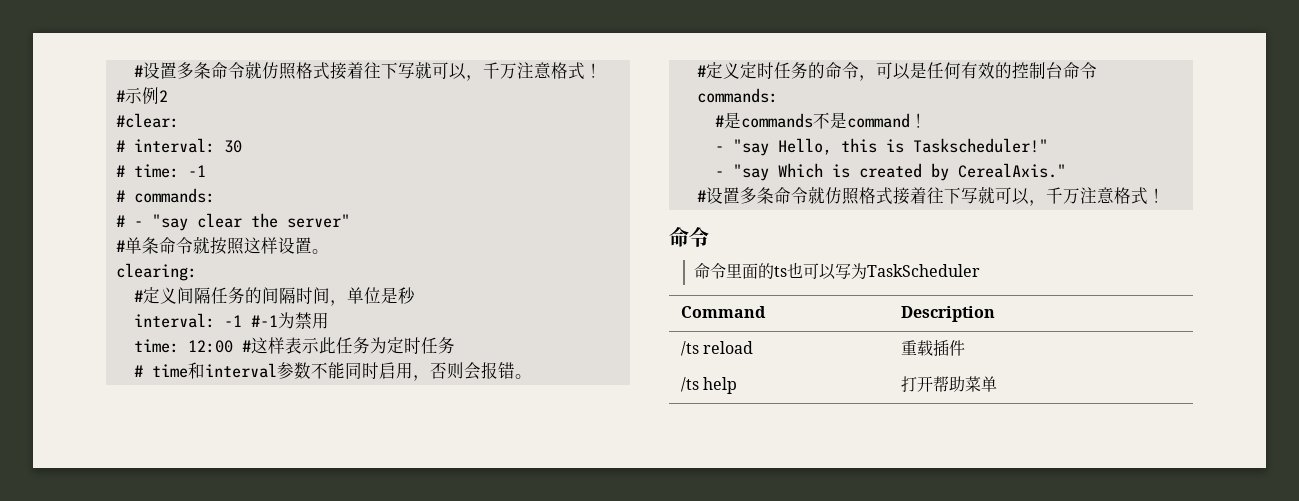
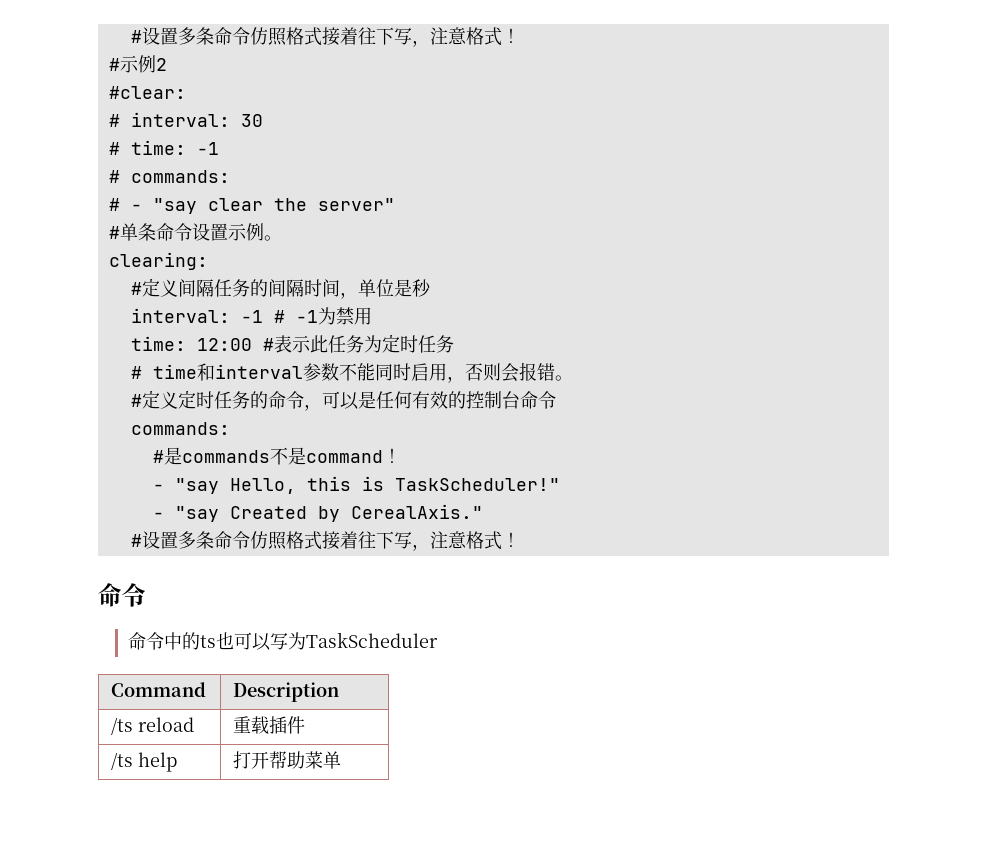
[133,62,517,81] #设置多条命令就仿照格式接着往下写就可以，千万 -> [130,27,430,47] #设置多条命令仿照格式接着往下写，
[192,237,312,255] 就按照这样设置 -> [191,223,264,241] 设置示例
[250,315,278,327] #-1 -> [273,310,318,323] # -1
[250,337,285,354] 这样 -> (274, 344) none
[912,138,1048,153] [714,163,922,181] Taskscheduler!" // - "say Which is created -> [394,478,560,491] [152,506,307,522] TaskScheduler!" // - "say Created
[807,187,1080,206] 就仿照格式接着往下写就可以，千万 -> [249,531,430,551] 仿照格式接着往下写，
[726,263,759,279] 里面 -> [163,632,182,650] 中

